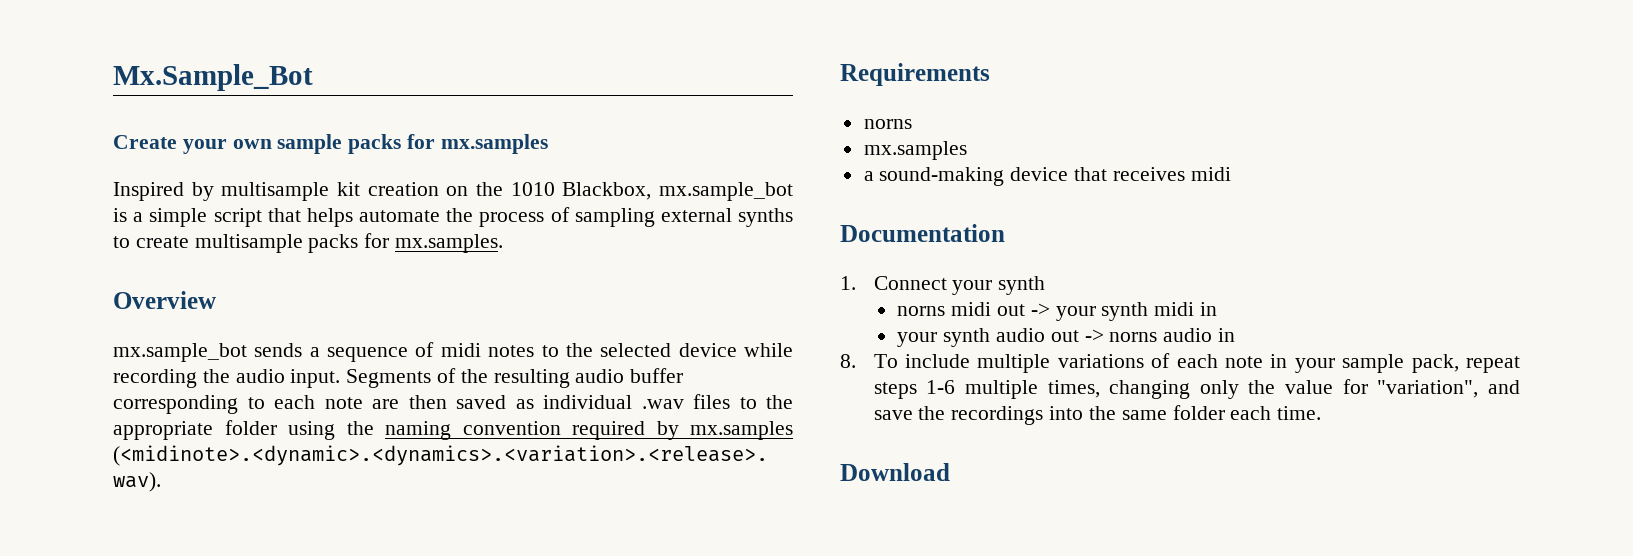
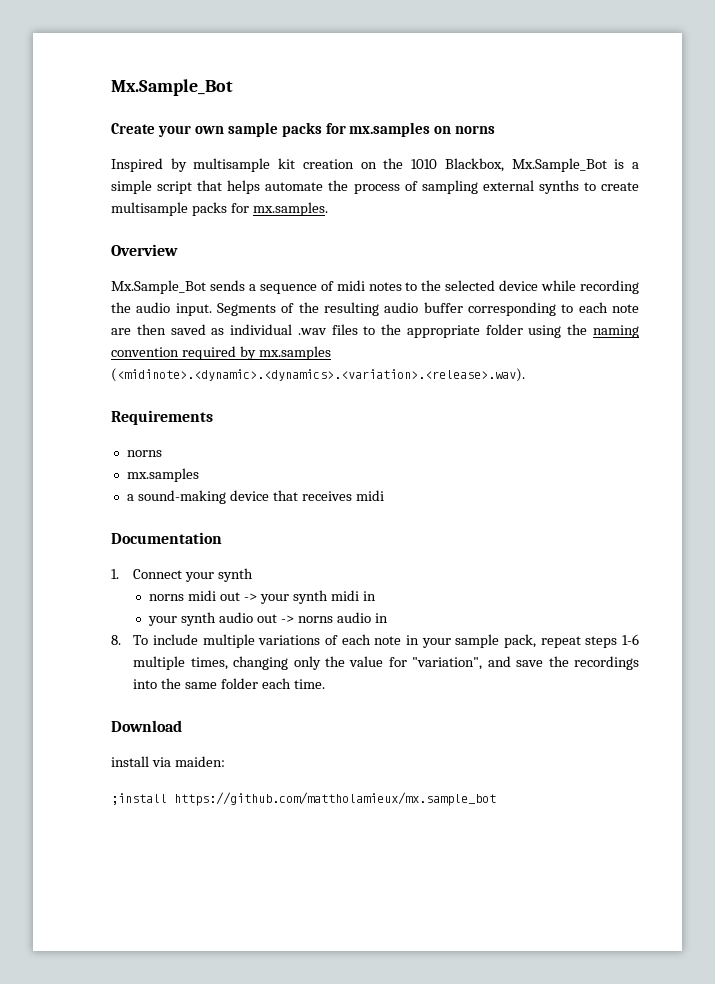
(548, 144) none -> [434,125,496,134] on norns
[659,182,793,201] mx.sample_bot -> [511,158,607,172] Mx.Sample_Bot
[113,343,247,362] mx.sample_bot -> [111,280,206,294] Mx.Sample_Bot
(950, 472) none -> [111,756,225,767] [111,792,496,806] // install via maiden: // ;install https://github.com/mattholamieux/mx.sample_bot

